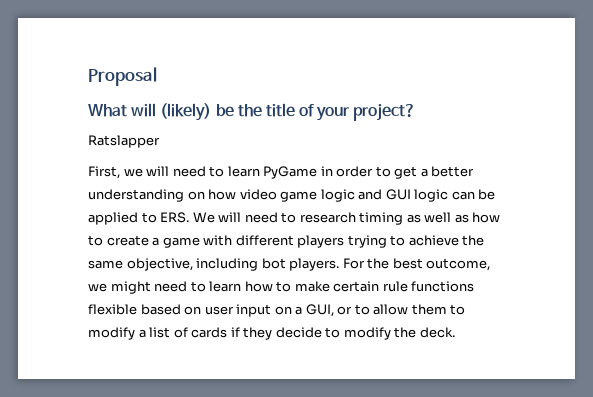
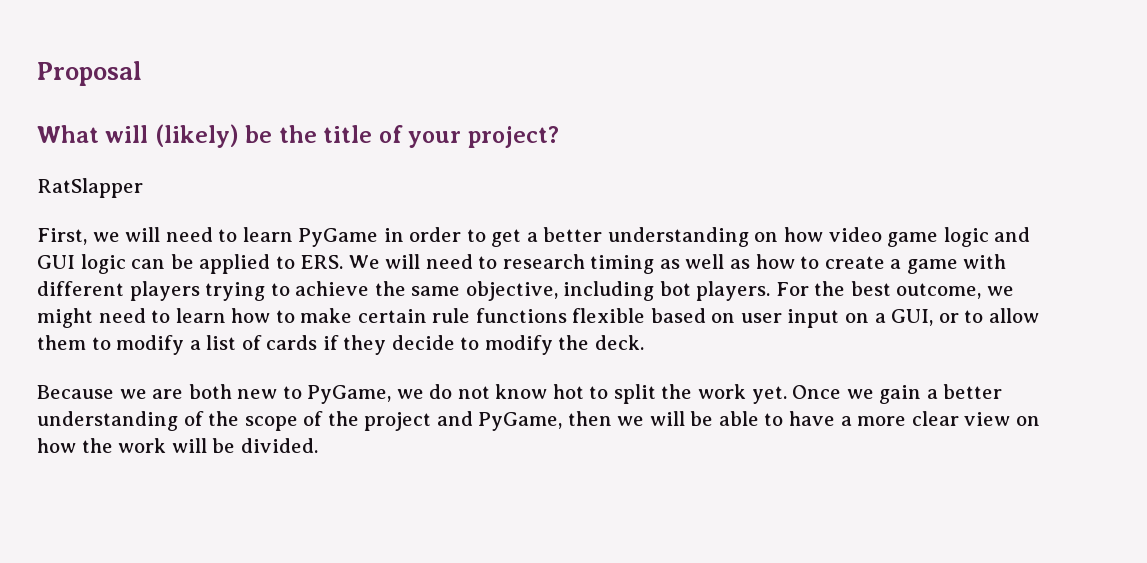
[88,135,160,148] Ratslapper -> [37,178,143,198] RatSlapper
(455, 332) none -> [37,384,1003,404] [37,411,1040,431] [37,438,318,453] // Because we are both new to PyGame, we do not know hot to split the work yet. Once we gain a better understanding of the scope of the project and PyGame, then we will be able to have a more clear view on how the work will be divided.

